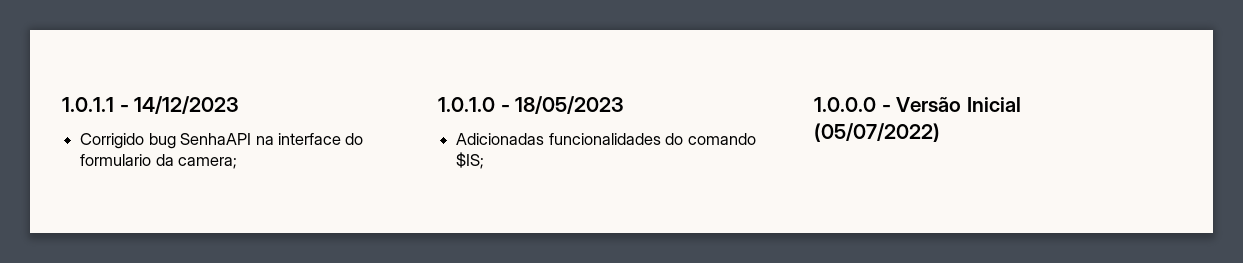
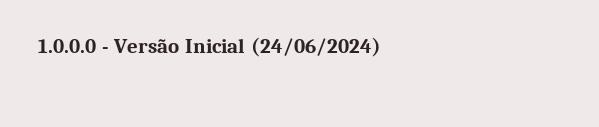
[62,96,240,114] [80,133,364,149] [80,154,238,169] [438,96,625,114] [456,133,756,145] [456,152,485,169] 1.0.1.1 - 14/12/2023 // Corrigido bug SenhaAPI na interface do formulario da camera; // 1.0.1.0 - 18/05/2023 // Adicionadas funcionalidades do comando $IS; // -> (38, 46) none
[814,123,940,142] (05/07/2022) -> [250,37,381,57] (24/06/2024)

